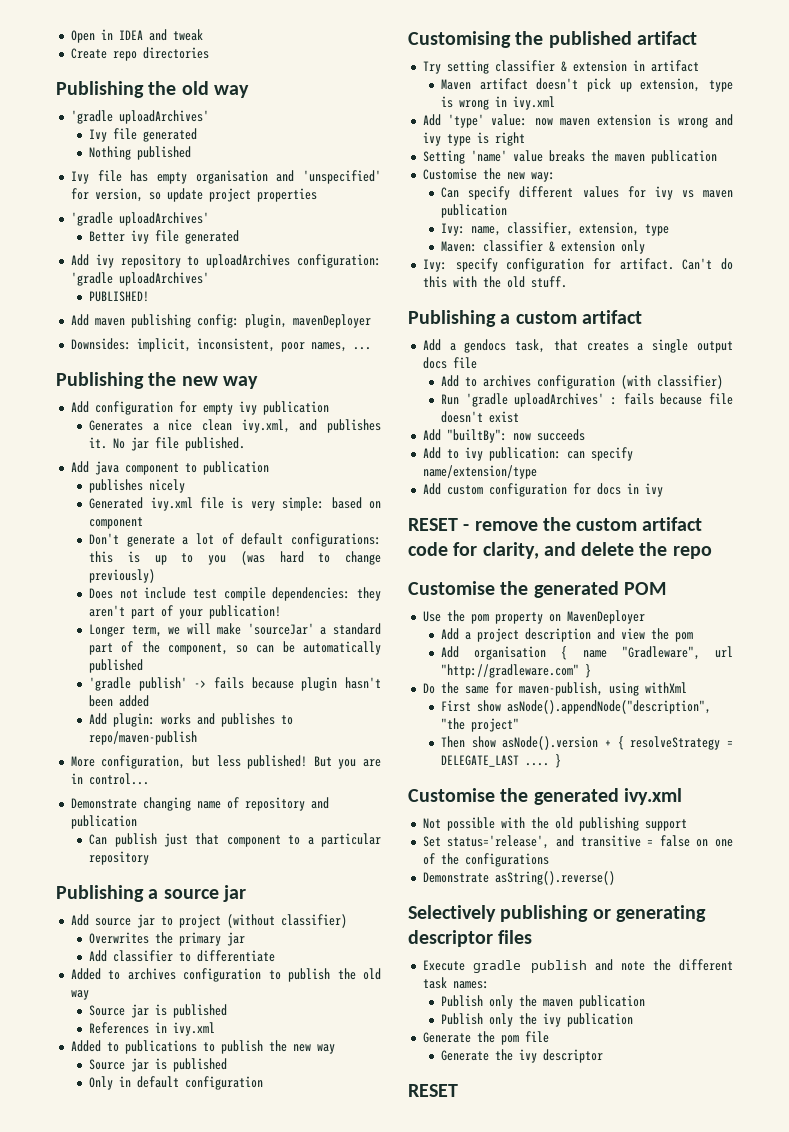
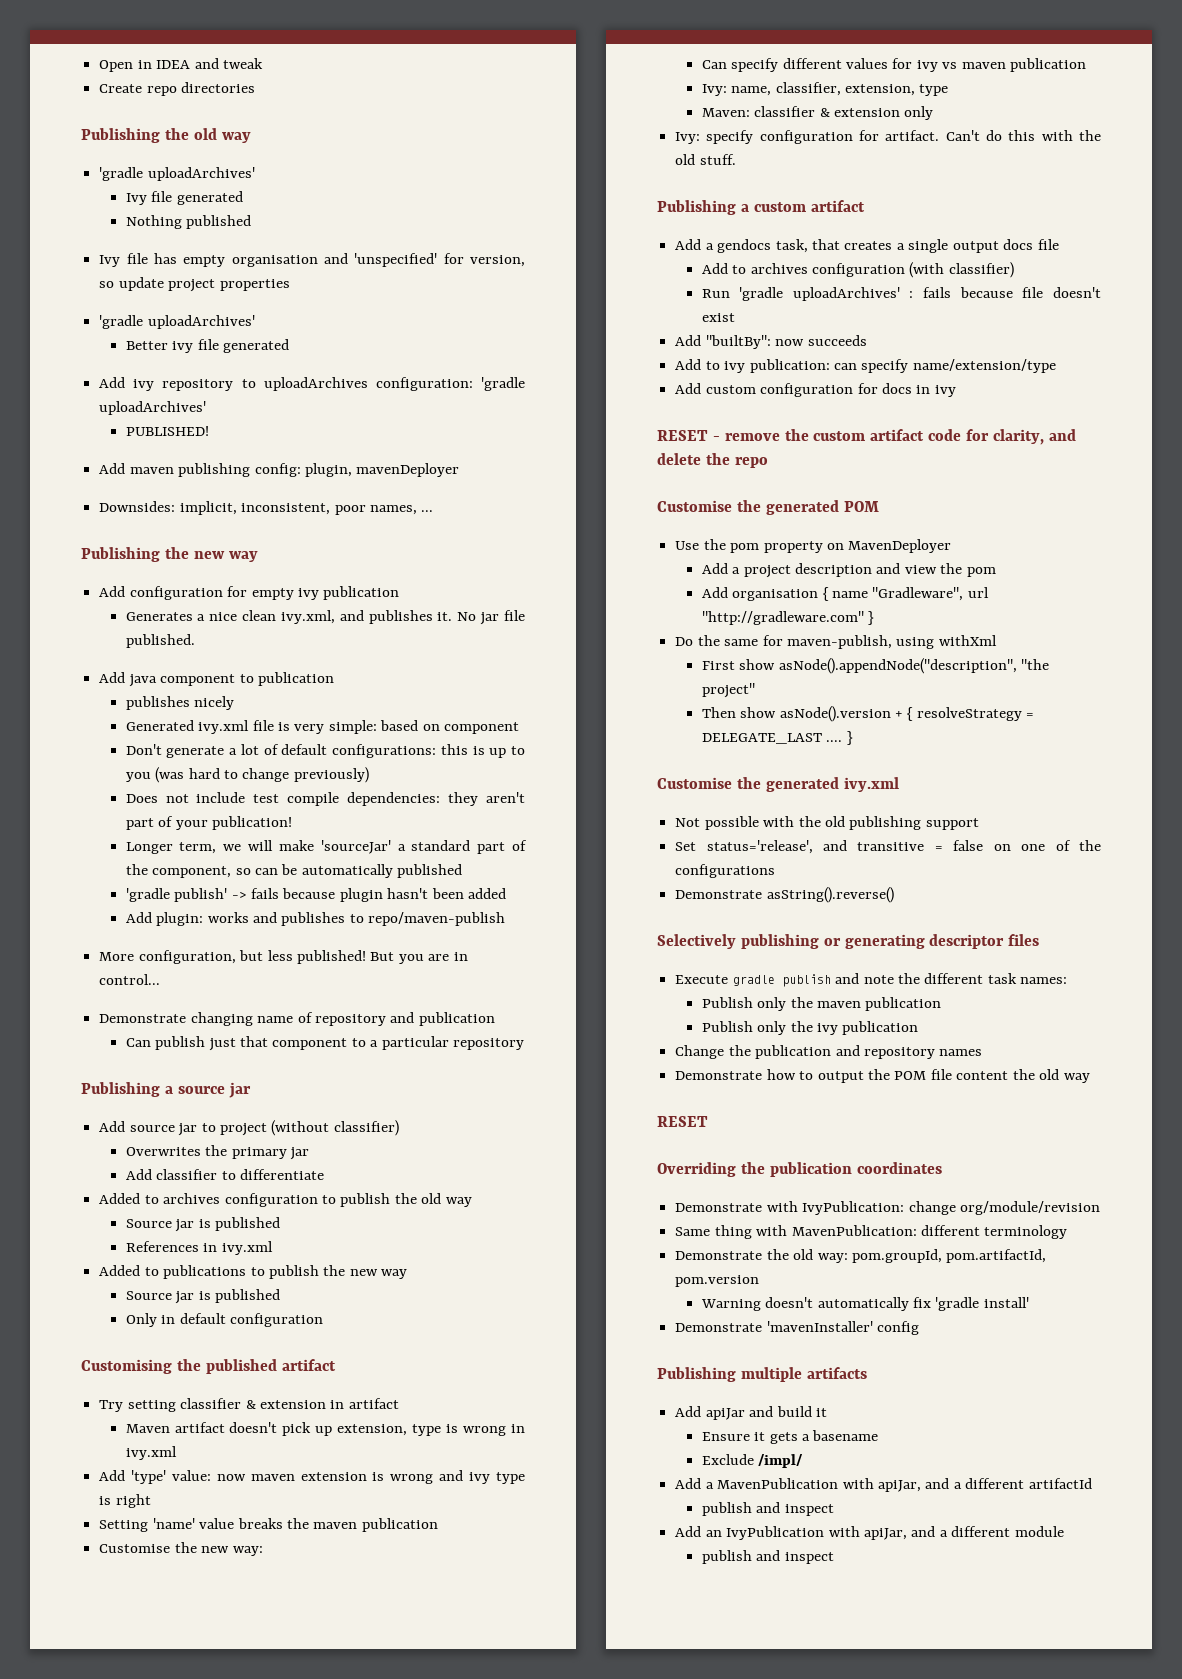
[422,1031,549,1045] [441,1049,604,1063] [408,1084,458,1097] Generate the pom file // Generate the ivy descriptor // RESET -> [675,1045,983,1059] [675,1069,1090,1083] [657,1116,708,1127] [657,1162,942,1177] [675,1201,1100,1215] [675,1225,1068,1239] [675,1249,1047,1263] [675,1275,760,1287] [700,1297,1029,1311] [675,1321,920,1335] [657,1367,867,1382] [675,1406,827,1420] [701,1430,879,1444] [701,1454,804,1468] [675,1478,1092,1492] [701,1502,834,1516] [675,1526,1064,1540] [701,1550,834,1564] Change the publication and repository names // Demonstrate how to output the POM file content the old way // RESET // Overriding the publication coordinates // Demonstrate with IvyPublication: change org/module/revision // Same thing with MavenPublication: different terminology // Demonstrate the old way: pom.groupId, pom.artifactId, pom.version // Warning doesn't automatically fix 'gradle install' // Demonstrate 'mavenInstaller' config // Publishing multiple artifacts // Add apiJar and build it // Ensure it gets a basename // Exclude /impl/ // Add a MavenPublication with apiJar, and a different artifactId // publish and inspect // Add an IvyPublication with apiJar, and a different module // publish and inspect

